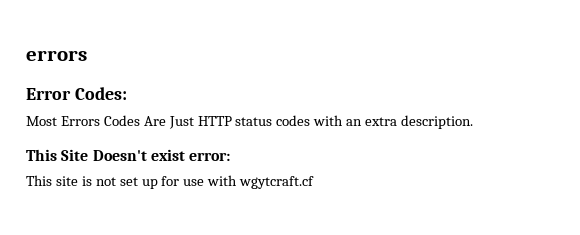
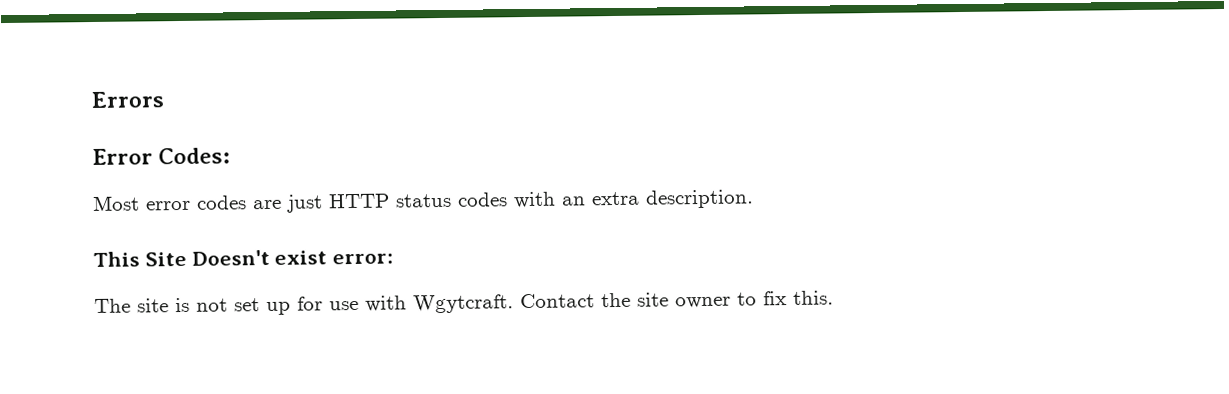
[26,50,87,61] errors -> [91,91,164,109] Errors
[60,115,194,129] Errors Codes Are Just -> [146,194,323,213] error codes are just
[26,175,52,186] This -> [94,298,131,313] The
[239,176,315,189] wgytcraft.cf -> [413,290,834,314] Wgytcraft. Contact the site owner to fix this.

